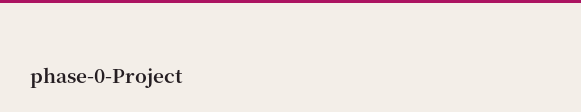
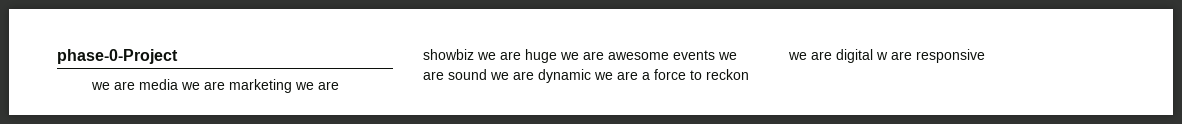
(183, 77) none -> [91,79,340,93] [423,49,737,63] [423,69,749,83] [788,49,985,63] // we are media we are marketing we are showbiz we are huge we are awesome events we are sound we are dynamic we are a force to reckon we are digital w are responsive

